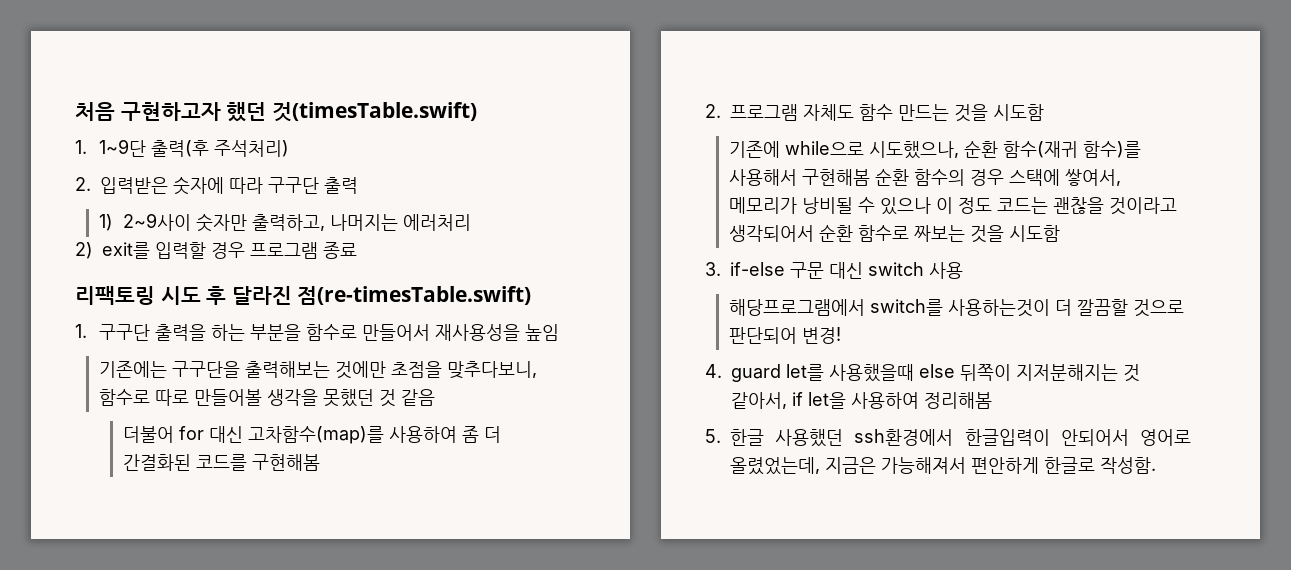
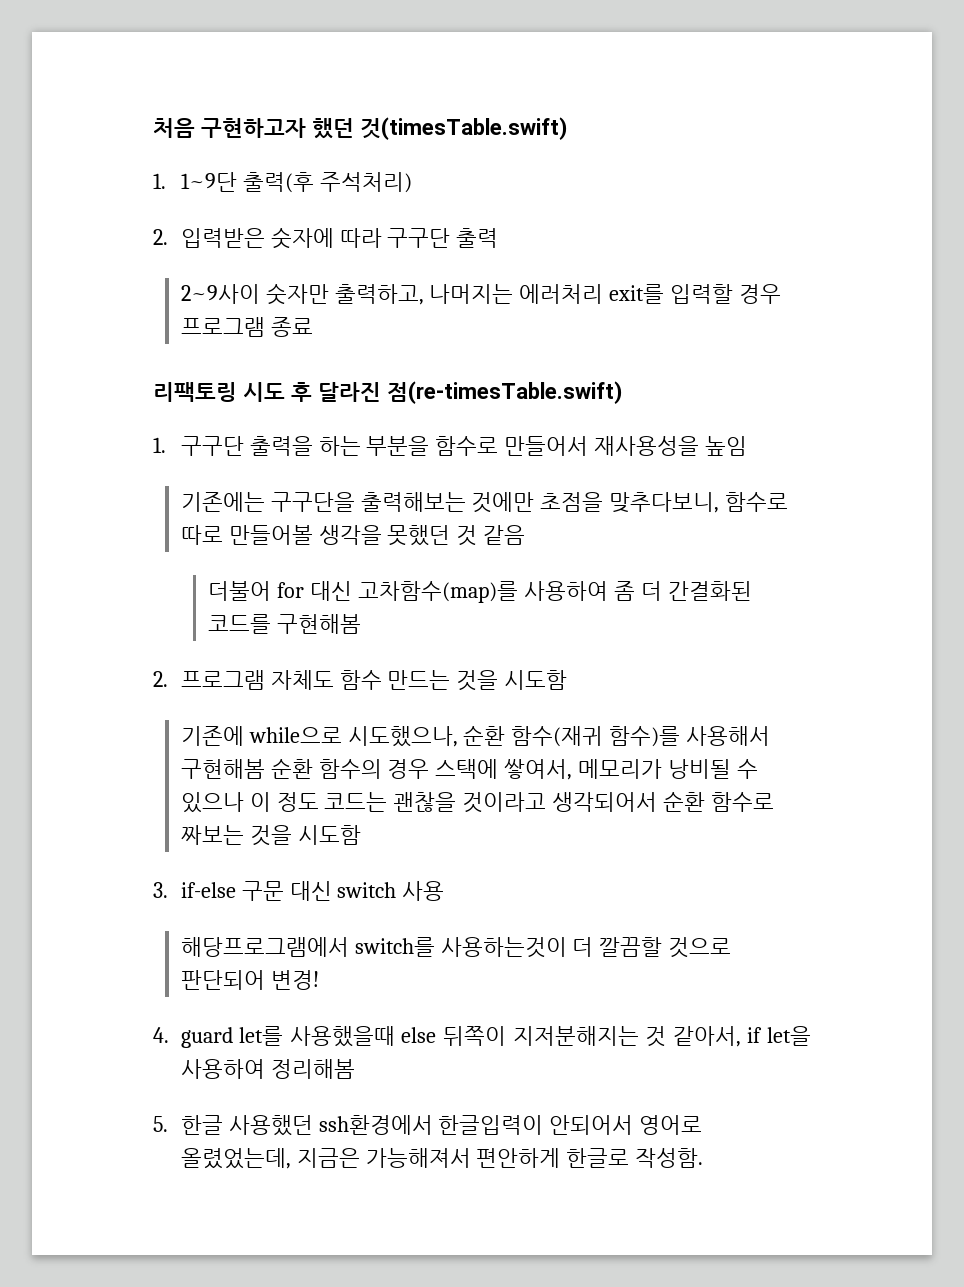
[99,214,114,231] 1) -> (499, 238) none
[75,242,93,259] // 2) -> (604, 294) none

